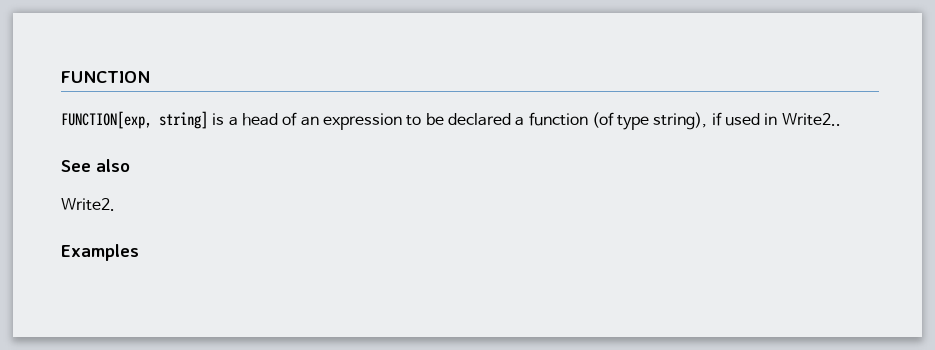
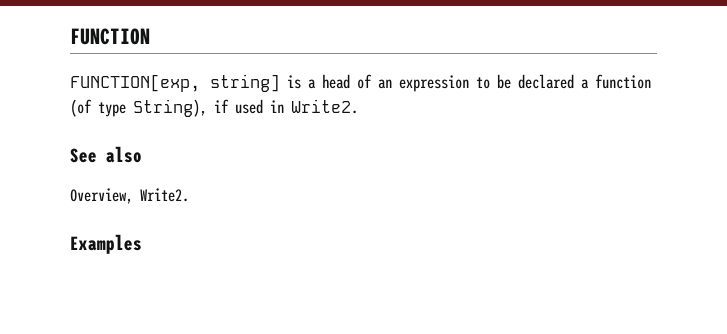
[653,112,708,130] string), -> [133,99,207,117] String),
[781,113,841,126] Write2.. -> [291,99,358,114] Write2.
(130, 165) none -> [70,188,133,204] Overview,

